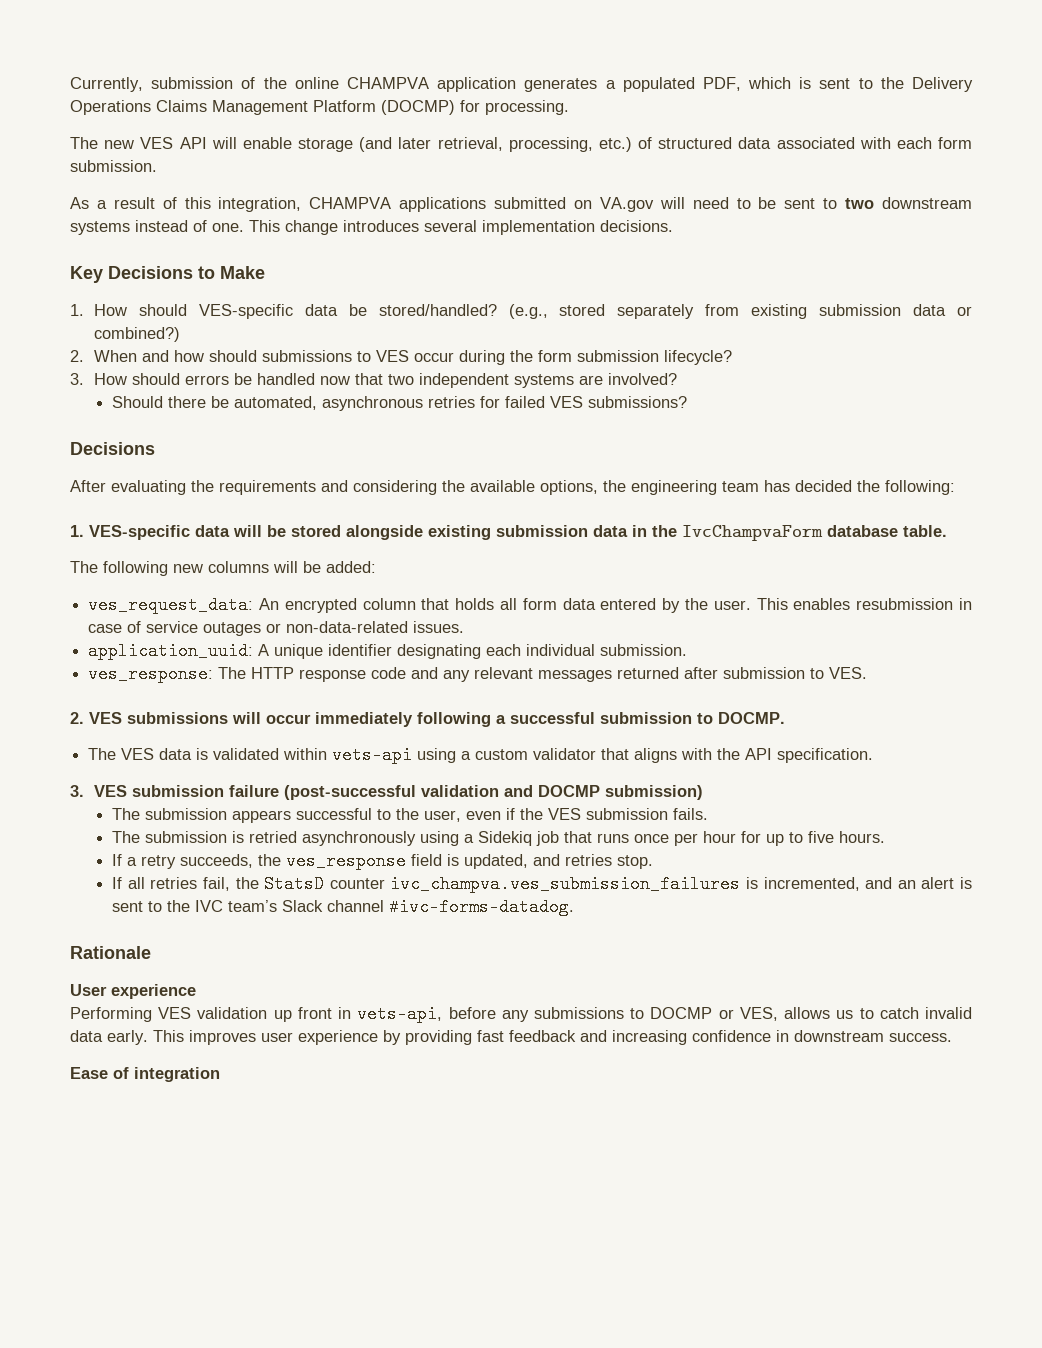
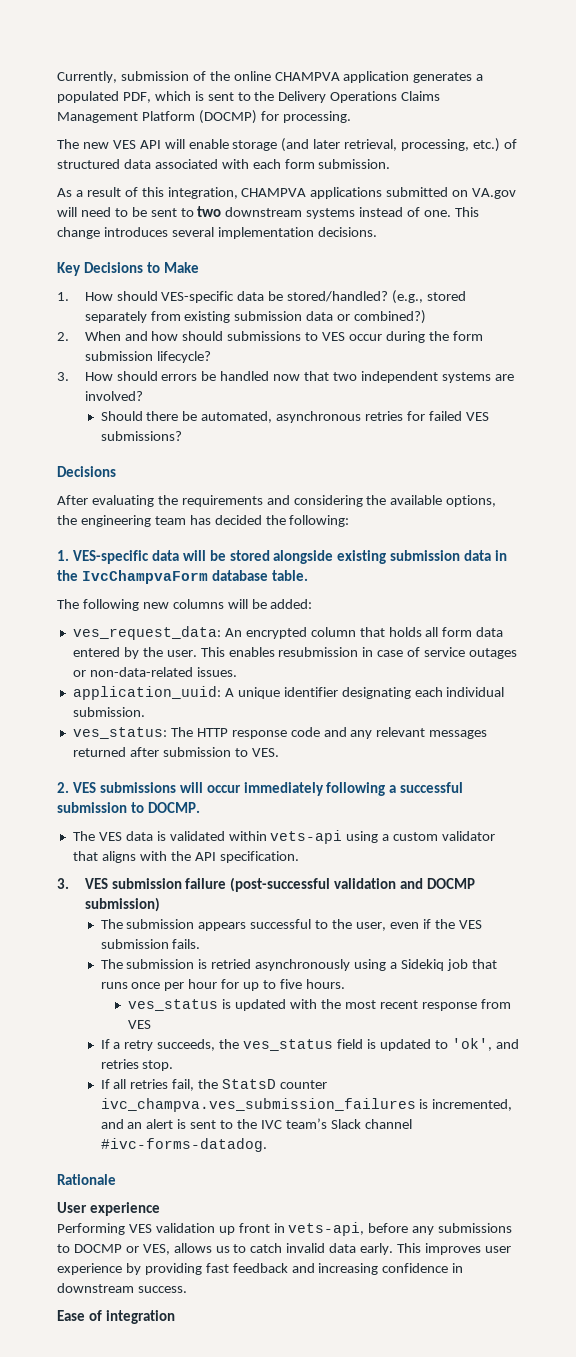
[88,665,214,683] ves_response: -> [72,727,167,739] ves_status:
(886, 837) none -> [128,999,511,1011] [128,1020,152,1029] // ves_status is updated with the most recent response from VES
[286,852,407,870] ves_response -> [243,1039,334,1051] ves_status
[464,854,529,869] updated, -> [379,1038,492,1051] updated to 'ok',

